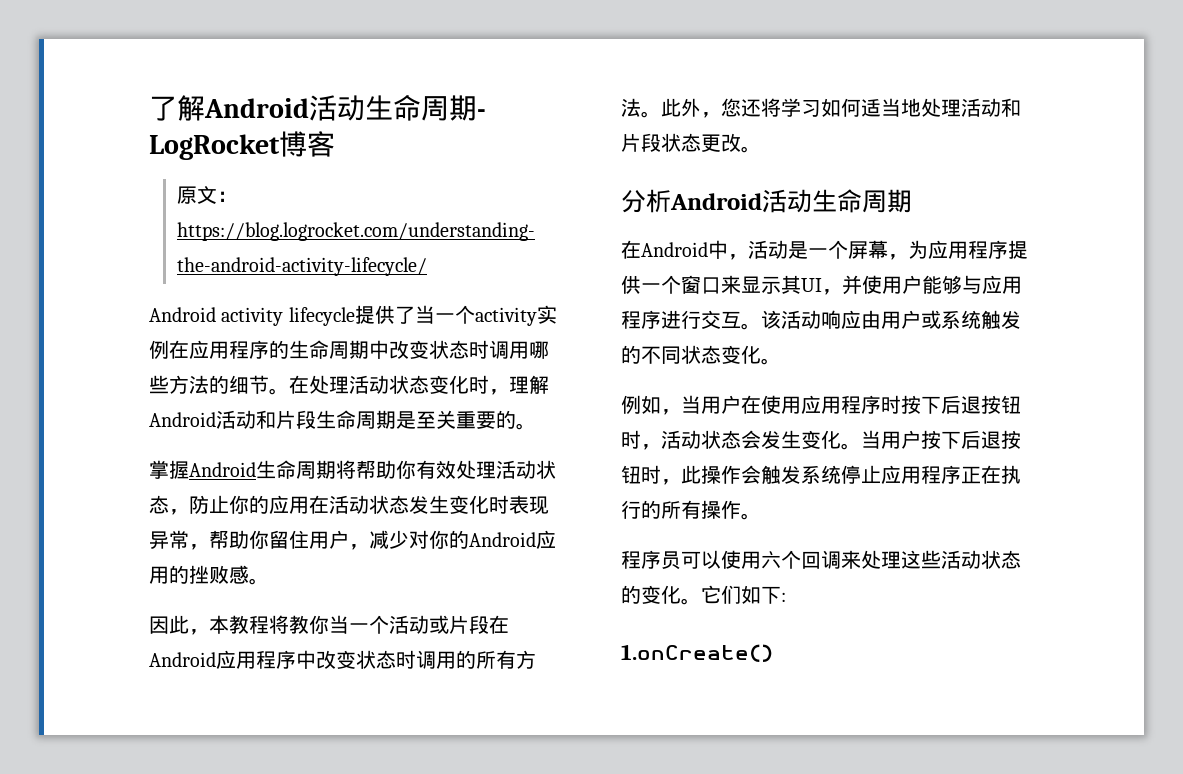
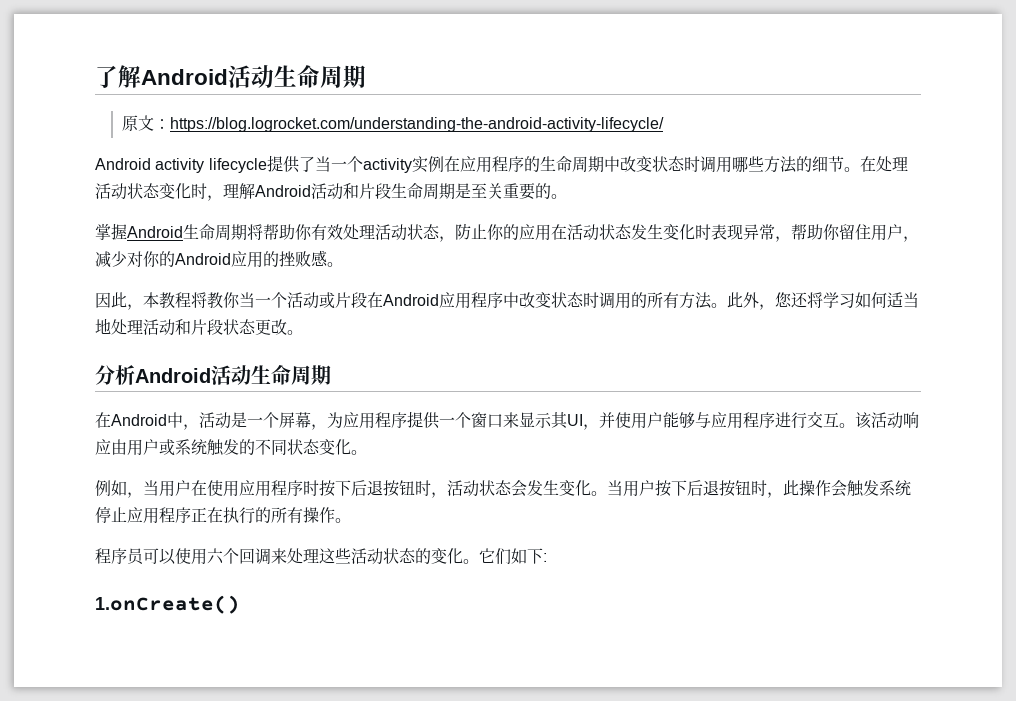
[477,109,486,118] [149,131,335,160] - LogRocket博客 -> (366, 76) none

